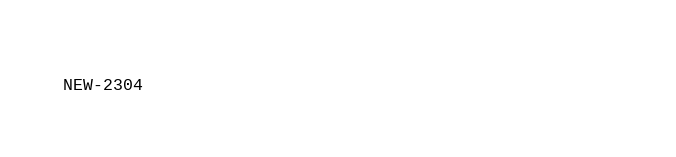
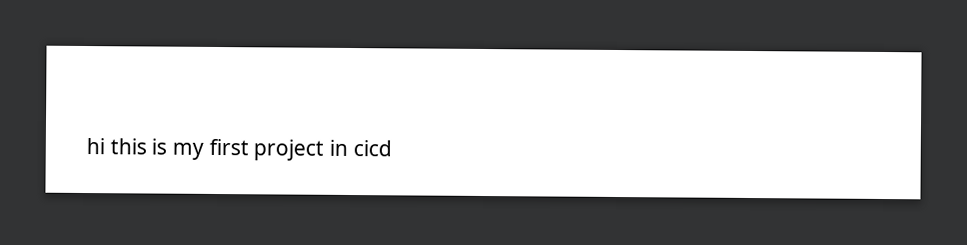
[63,79,143,90] NEW-2304 -> [86,138,392,161] hi this is my first project in cicd

